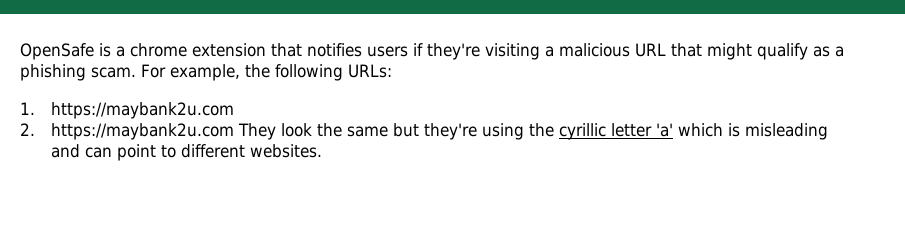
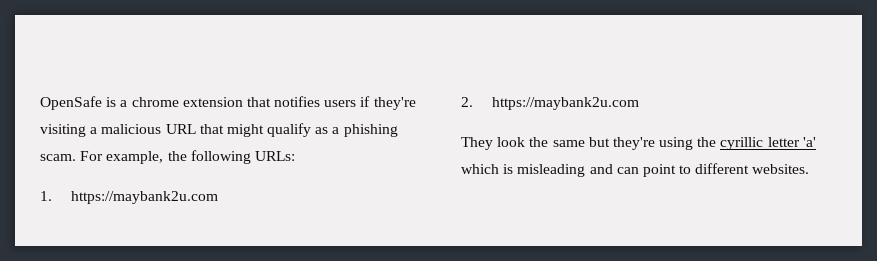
(235, 131) none -> (639, 103) //

